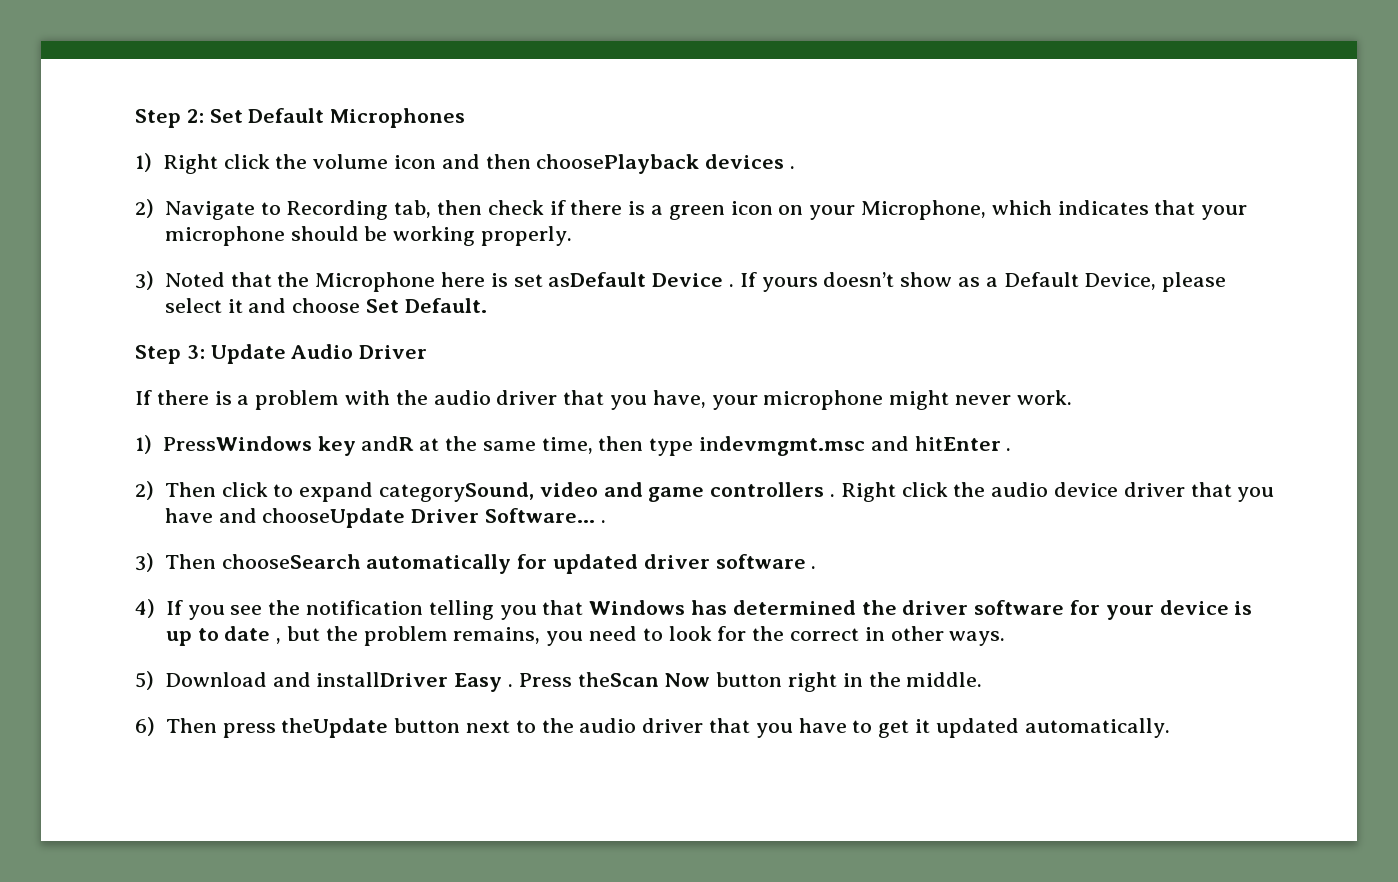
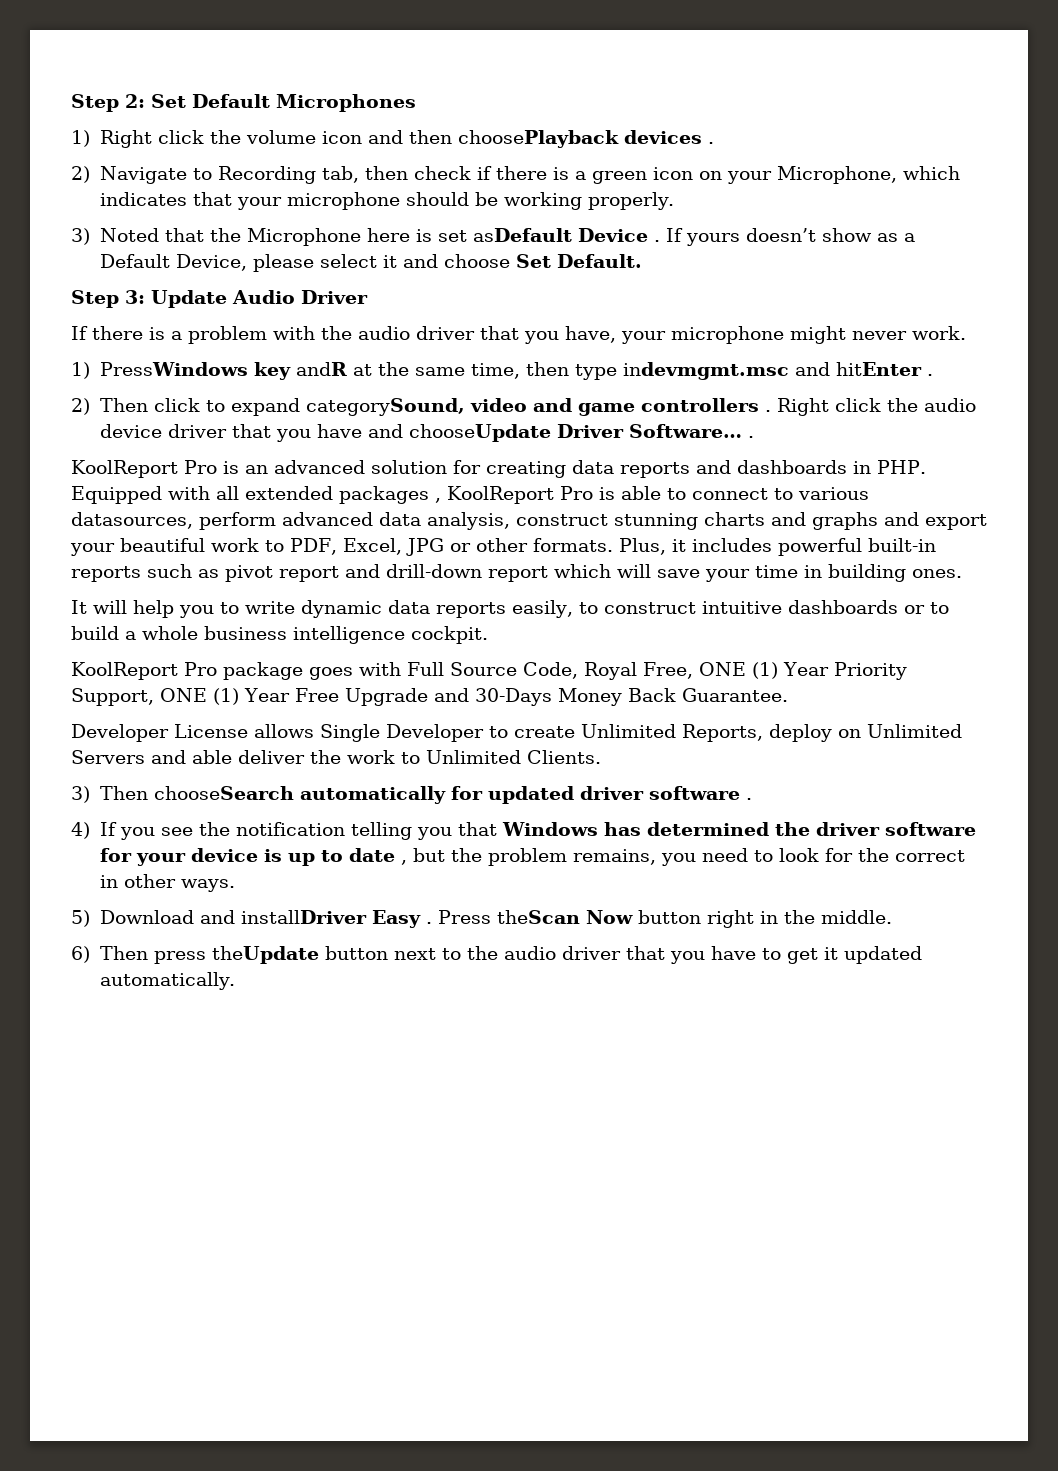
(606, 521) none -> [71,460,926,478] [71,486,869,504] [71,512,987,530] [70,538,936,556] [71,564,962,582] [71,600,949,618] [71,626,488,644] [71,662,907,680] [71,688,788,706] [71,724,962,742] [71,750,601,764] // KoolReport Pro is an advanced solution for creating data reports and dashboards in PHP. Equipped with all extended packages , KoolReport Pro is able to connect to various datasources, perform advanced data analysis, construct stunning charts and graphs and export your beautiful work to PDF, Excel, JPG or other formats. Plus, it includes powerful built-in reports such as pivot report and drill-down report which will save your time in building ones. // It will help you to write dynamic data reports easily, to construct intuitive dashboards or to build a whole business intelligence cockpit. // KoolReport Pro package goes with Full Source Code, Royal Free, ONE (1) Year Priority Support, ONE (1) Year Free Upgrade and 30-Days Money Back Guarantee. // Developer License allows Single Developer to create Unlimited Reports, deploy on Unlimited Servers and able deliver the work to Unlimited Clients.

